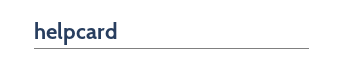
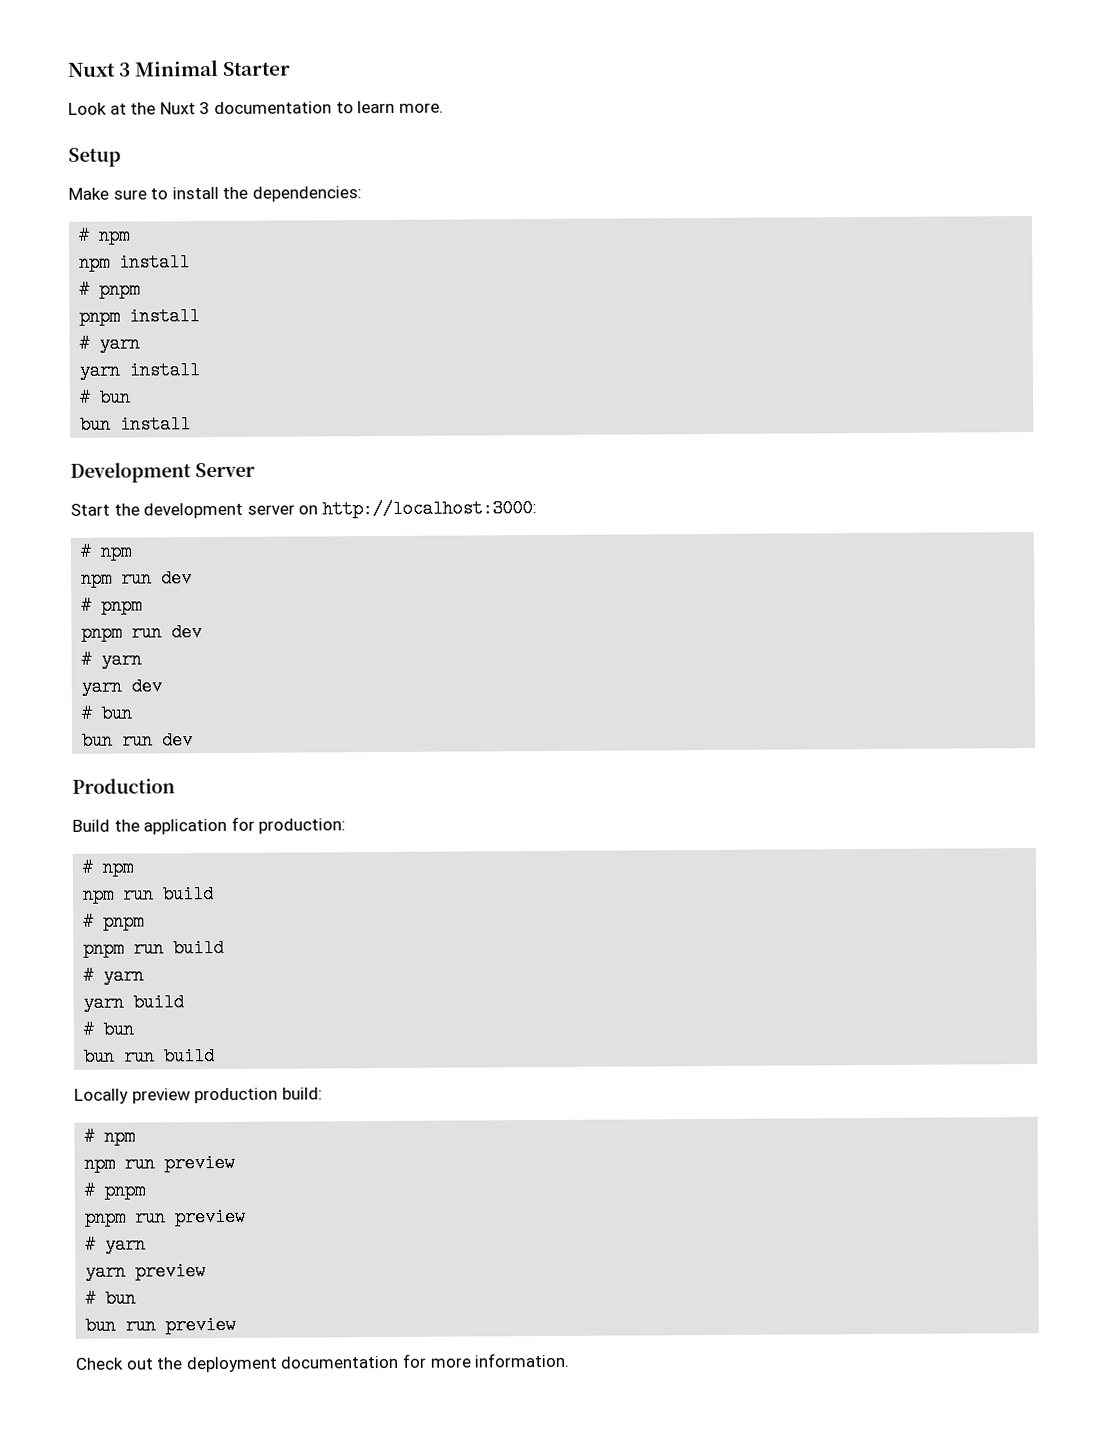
[34,22,118,45] helpcard -> [67,59,292,77] [68,100,444,115] [68,147,121,167] [68,186,362,202] [78,226,131,245] [79,253,191,272] [79,280,141,299] [79,307,201,326] [79,334,141,353] [79,361,201,380] [79,388,132,407] [80,415,192,434] [70,462,255,483] [70,499,537,519] [80,542,133,561] [81,569,193,588] [81,596,143,615] [81,623,203,642] [81,650,143,669] [81,677,163,696] [81,704,134,723] [82,731,194,750] [72,778,175,794] [72,816,347,835] [82,858,134,877] [83,885,215,904] [83,912,145,931] [83,938,225,958] [83,966,145,985] [83,993,185,1012] [83,1020,135,1039] [84,1047,216,1066] [74,1087,323,1104] [84,1127,136,1146] [84,1153,236,1173] [84,1181,146,1200] [84,1207,247,1227] [85,1235,147,1254] [85,1262,207,1281] [85,1289,137,1308] [85,1315,237,1335] [75,1352,570,1373] Nuxt 3 Minimal Starter // Look at the Nuxt 3 documentation to learn more. // Setup // Make sure to install the dependencies: // # npm // npm install // # pnpm // pnpm install // # yarn // yarn install // # bun // bun install // Development Server // Start the development server on http://localhost:3000: // # npm // npm run dev // # pnpm // pnpm run dev // # yarn // yarn dev // # bun // bun run dev // Production // Build the application for production: // # npm // npm run build // # pnpm // pnpm run build // # yarn // yarn build // # bun // bun run build // Locally preview production build: // # npm // npm run preview // # pnpm // pnpm run preview // # yarn // yarn preview // # bun // bun run preview // Check out the deployment documentation for more information.

